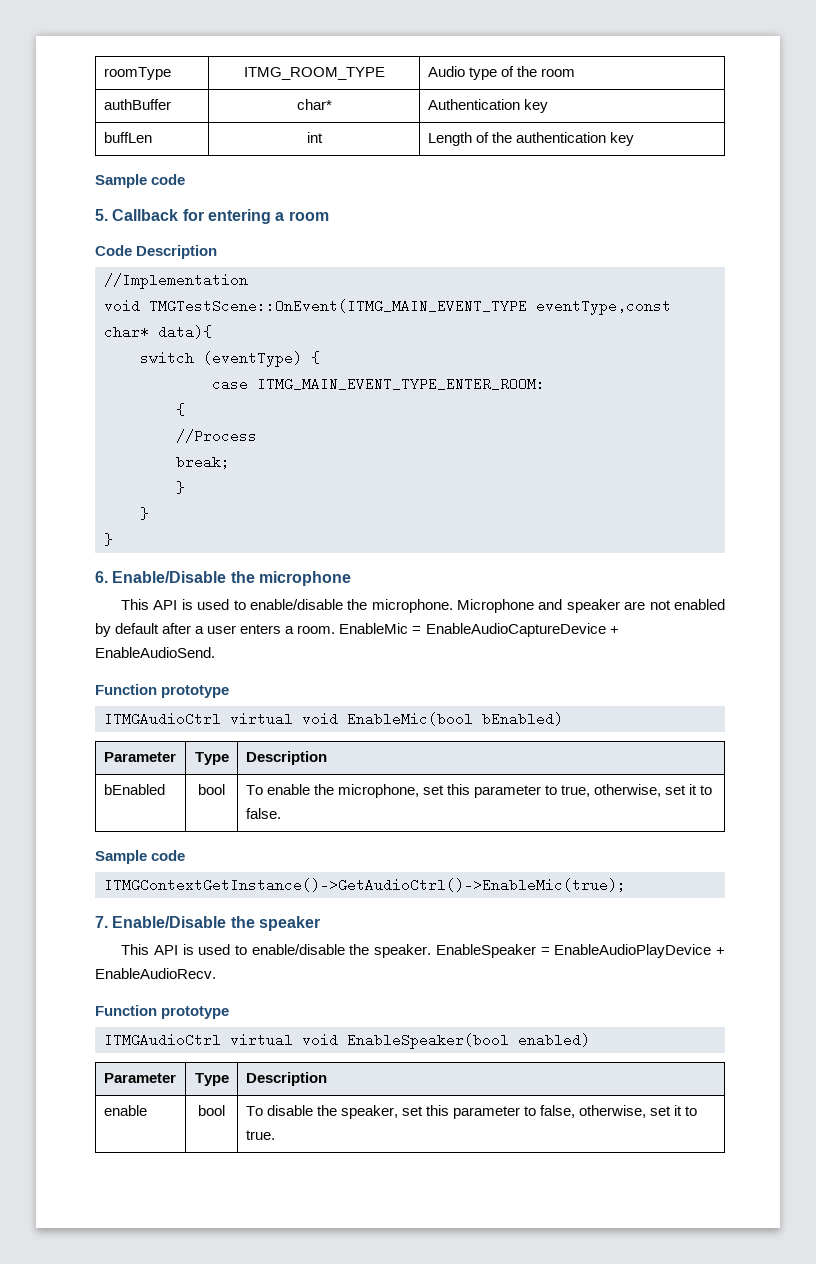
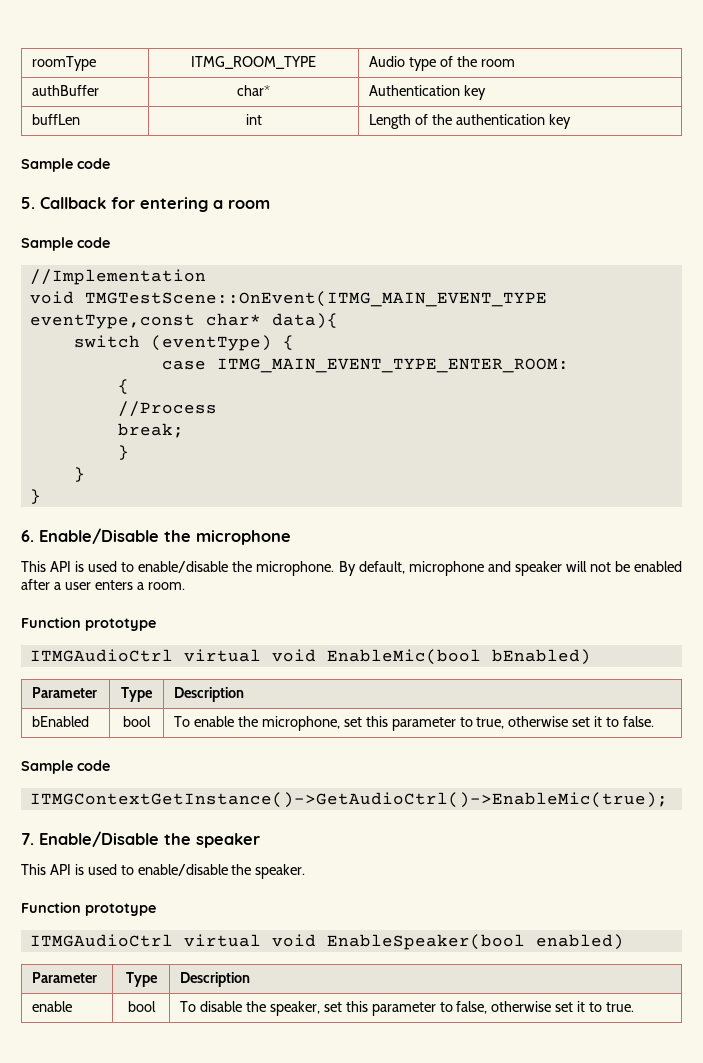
[95,245,218,259] Code Description -> [21,237,110,251] Sample code
[457,599,726,613] [95,623,160,637] Microphone and speaker are not enabled by default -> [338,561,682,576] By default, microphone and speaker will not be enabled
[339,623,619,637] [95,647,215,658] EnableMic = EnableAudioCaptureDevice + EnableAudioSend. -> (185, 586) none
[594,784,662,797] otherwise, -> [508,716,569,727] otherwise
[435,944,726,958] [95,968,216,979] EnableSpeaker = EnableAudioPlayDevice + EnableAudioRecv. -> (306, 871) none
[579,1105,647,1118] otherwise, -> [491,1001,552,1012] otherwise

